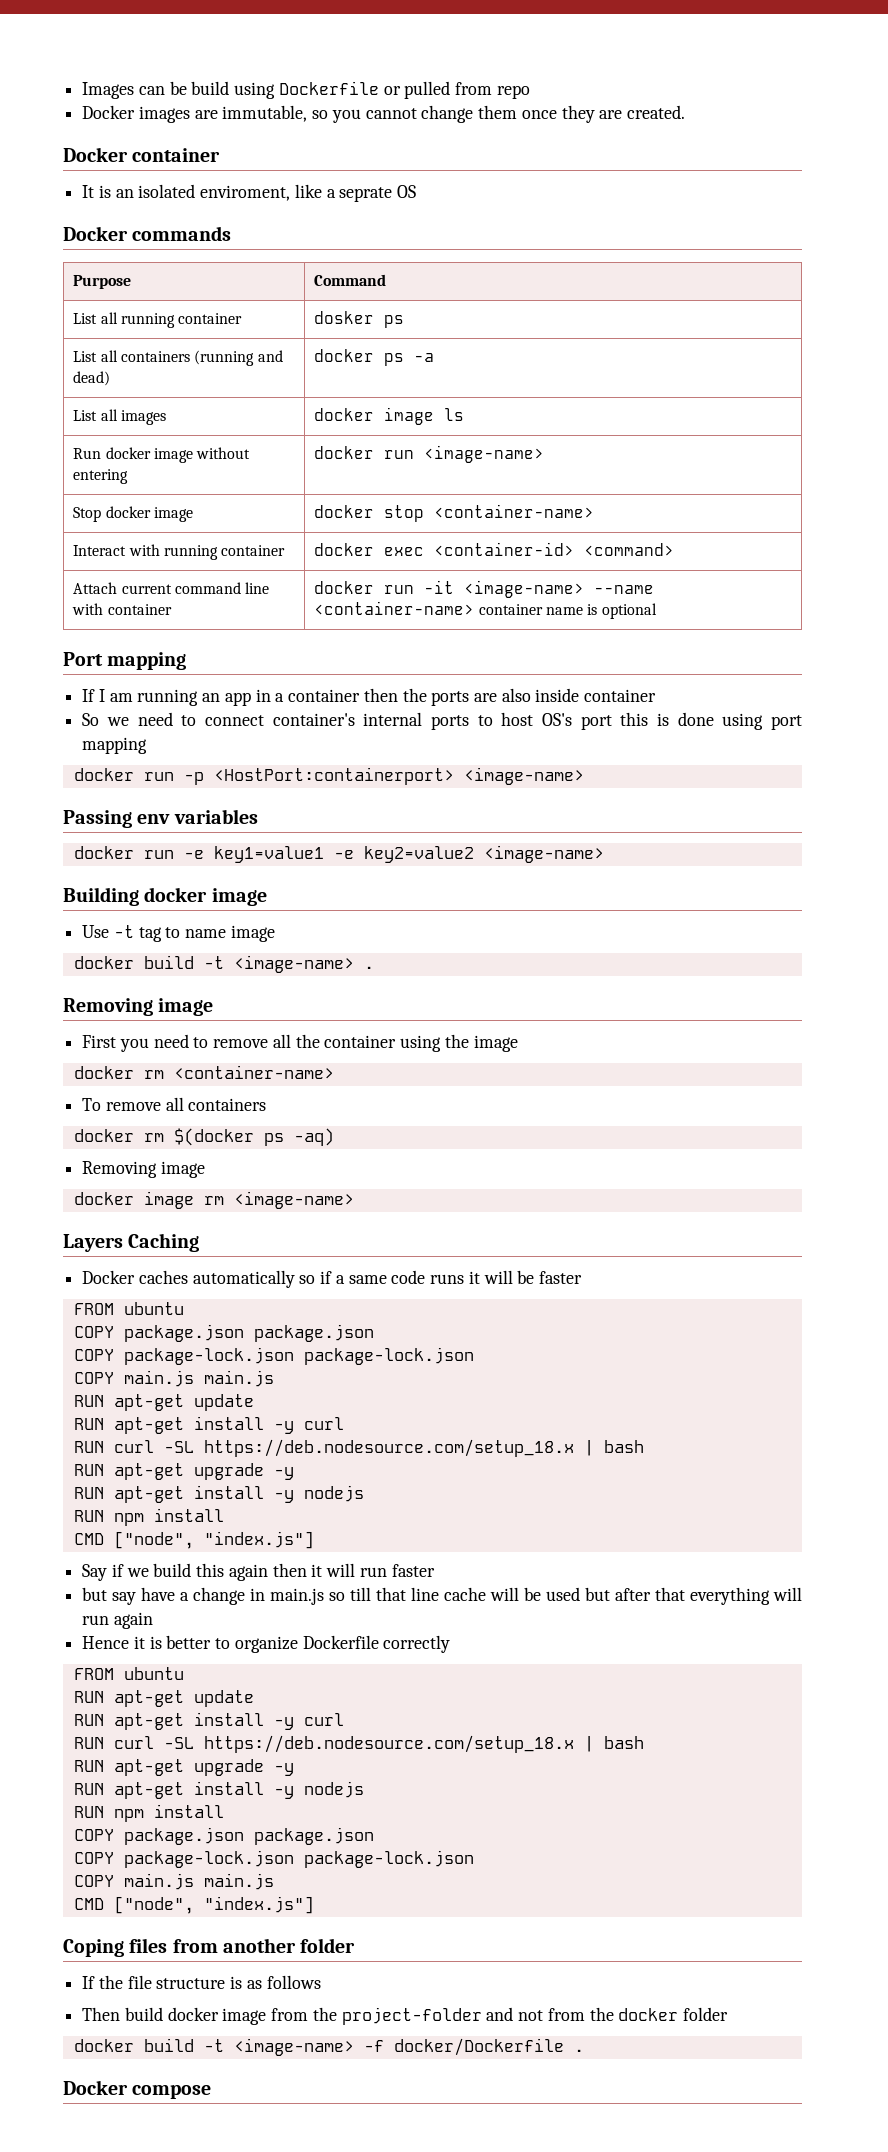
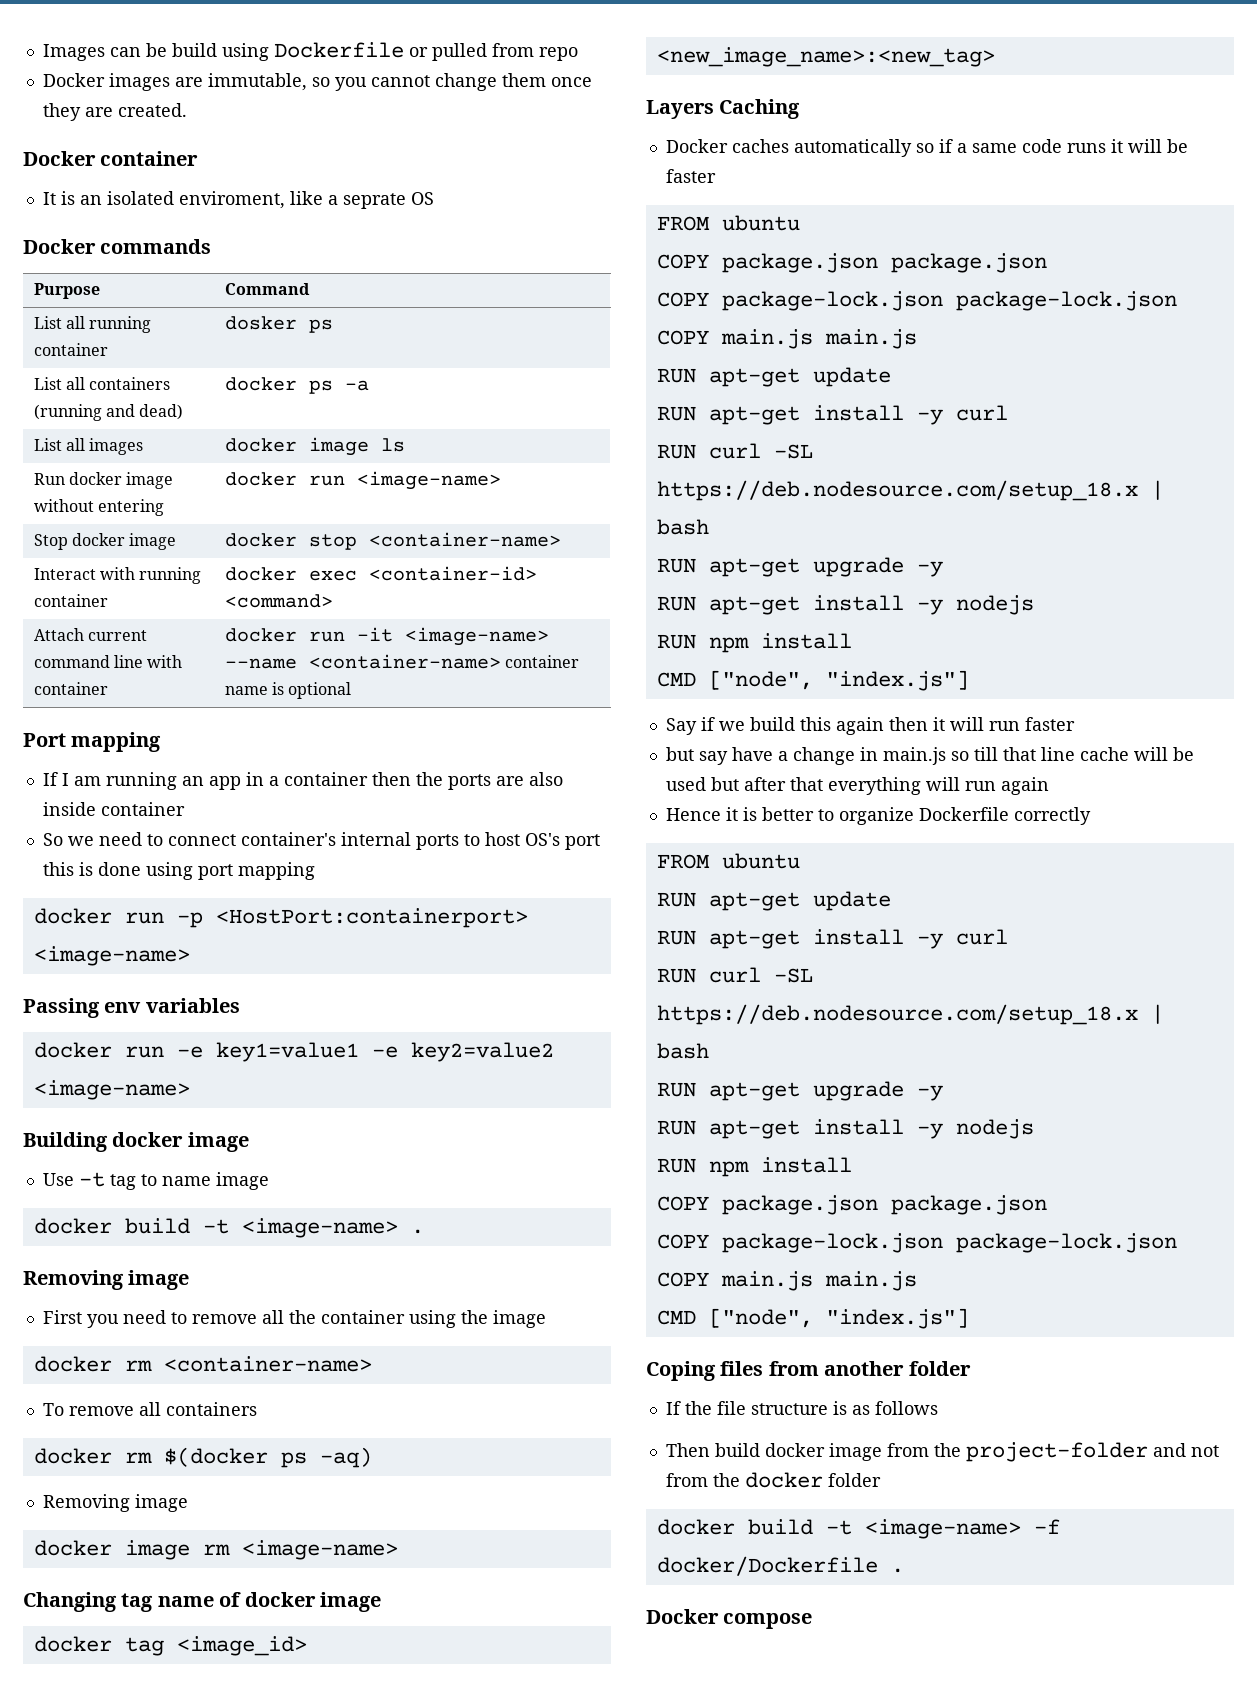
(354, 1200) none -> [23,1592,381,1612] [33,1636,307,1656] [656,47,995,67] // Changing tag name of docker image // docker tag <image_id> <new_image_name>:<new_tag>

